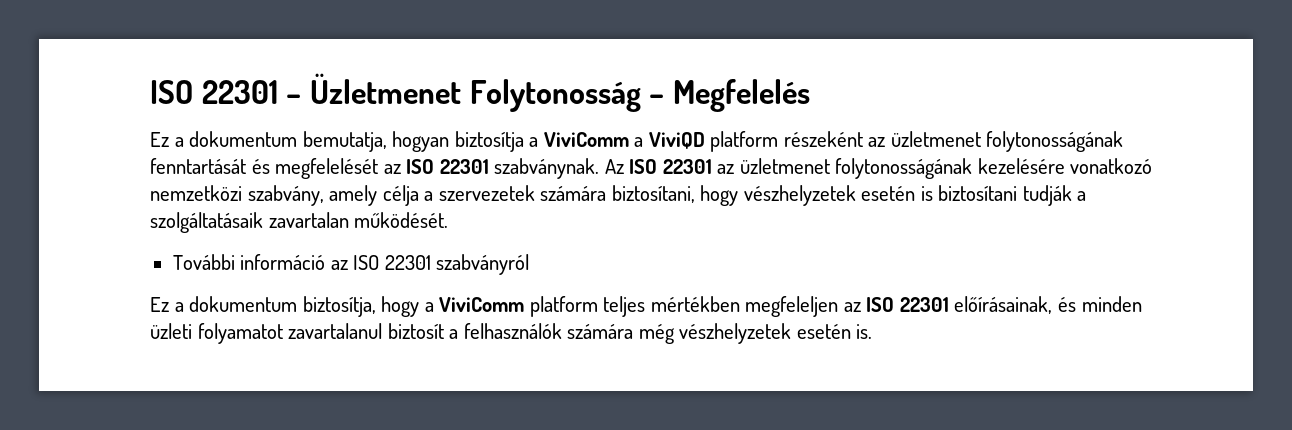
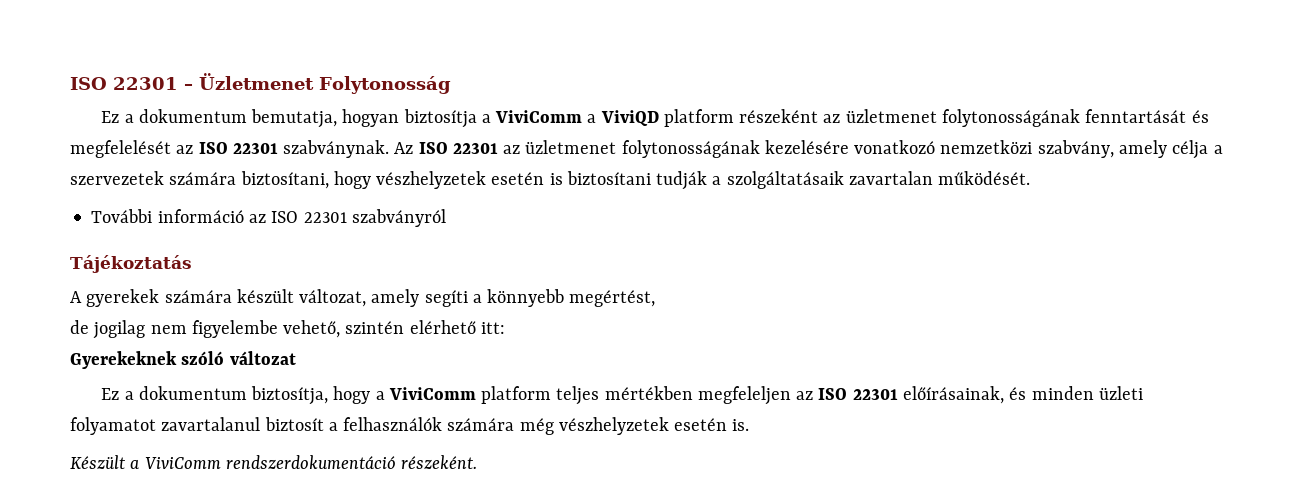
[649,79,810,112] – Megfelelés -> (451, 85) none
(530, 264) none -> [70,255,192,273] [70,289,656,307] [70,320,505,339] [70,351,296,369] // Tájékoztatás // A gyerekek számára készült változat, amely segíti a könnyebb megértést, // de jogilag nem figyelembe vehető, szintén elérhető itt: // Gyerekeknek szóló változat
(873, 331) none -> [70,455,478,469] // Készült a ViviComm rendszerdokumentáció részeként.

